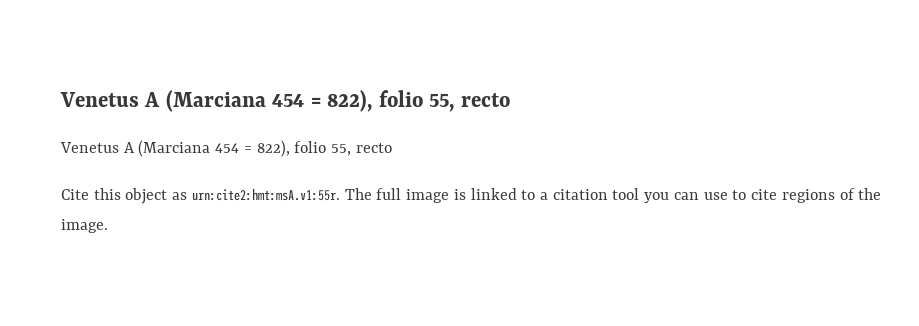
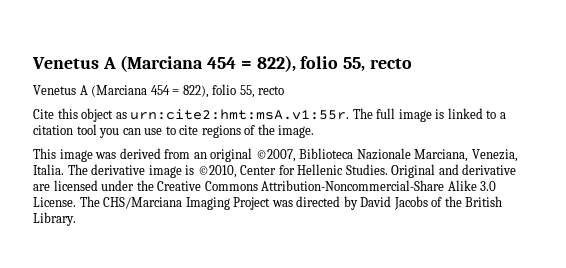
(108, 226) none -> [33,148,518,162] [33,164,517,178] [33,180,497,191] [33,196,503,210] [33,212,76,226] // This image was derived from an original ©2007, Biblioteca Nazionale Marciana, Venezia, Italia. The derivative image is ©2010, Center for Hellenic Studies. Original and derivative are licensed under the Creative Commons Attribution-Noncommercial-Share Alike 3.0 License. The CHS/Marciana Imaging Project was directed by David Jacobs of the British Library.

